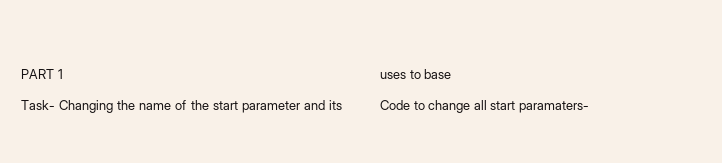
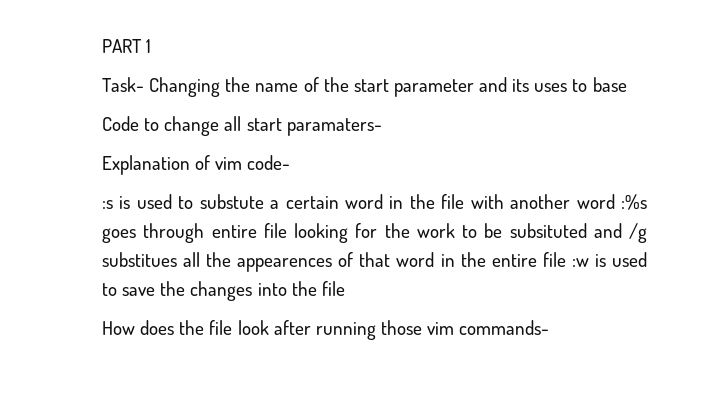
(589, 107) none -> [102,155,291,175] [102,194,648,210] [102,223,648,243] [102,252,648,272] [102,281,345,301] [102,320,550,340] // Explanation of vim code- // :s is used to substute a certain word in the file with another word :%s goes through entire file looking for the work to be subsituted and /g substitues all the appearences of that word in the entire file :w is used to save the changes into the file // How does the file look after running those vim commands-

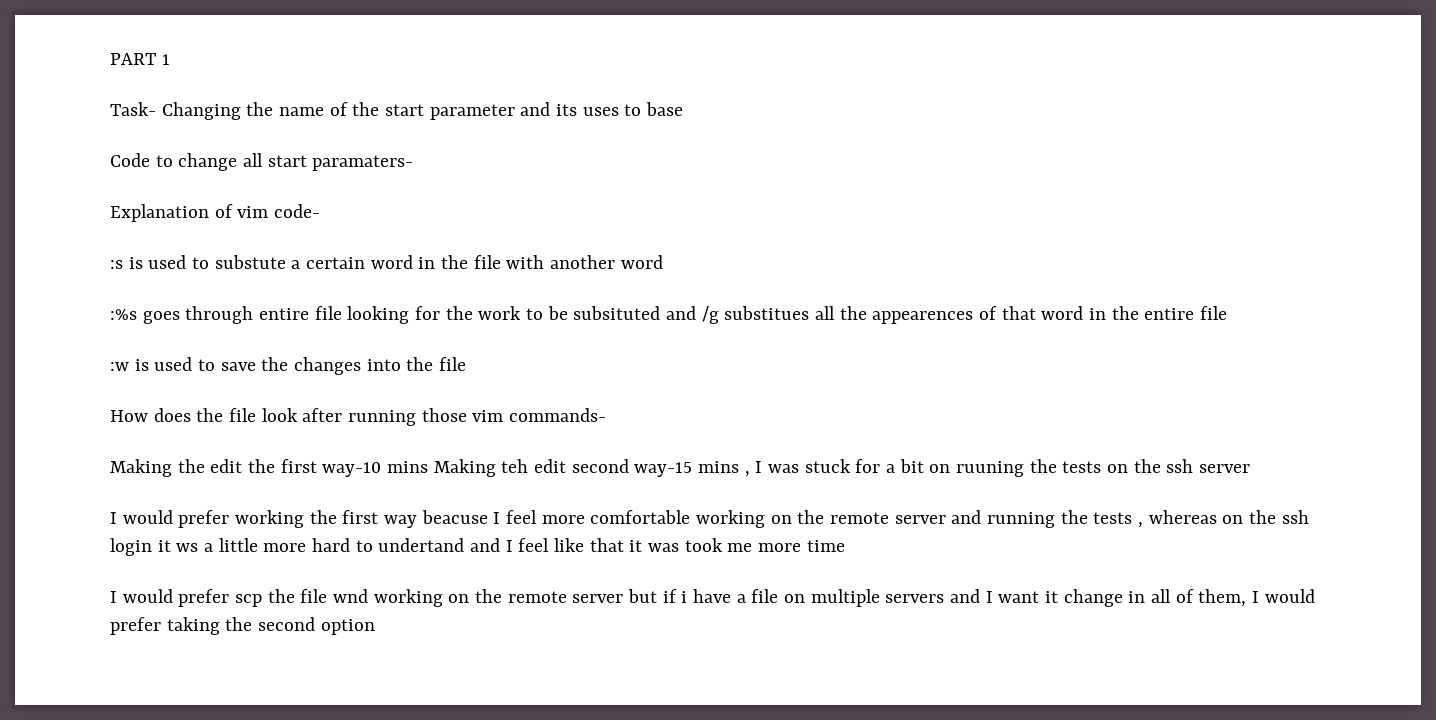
(615, 201) none -> (663, 262) //
(566, 259) none -> (1228, 313) //
(550, 327) none -> [110,459,1251,477] [110,510,1309,528] [110,538,845,556] [110,589,1315,607] [110,617,375,635] // Making the edit the first way-10 mins Making teh edit second way-15 mins , I was stuck for a bit on ruuning the tests on the ssh server // I would prefer working the first way beacuse I feel more comfortable working on the remote server and running the tests , whereas on the ssh login it ws a little more hard to undertand and I feel like that it was took me more time // I would prefer scp the file wnd working on the remote server but if i have a file on multiple servers and I want it change in all of them, I would prefer taking the second option

